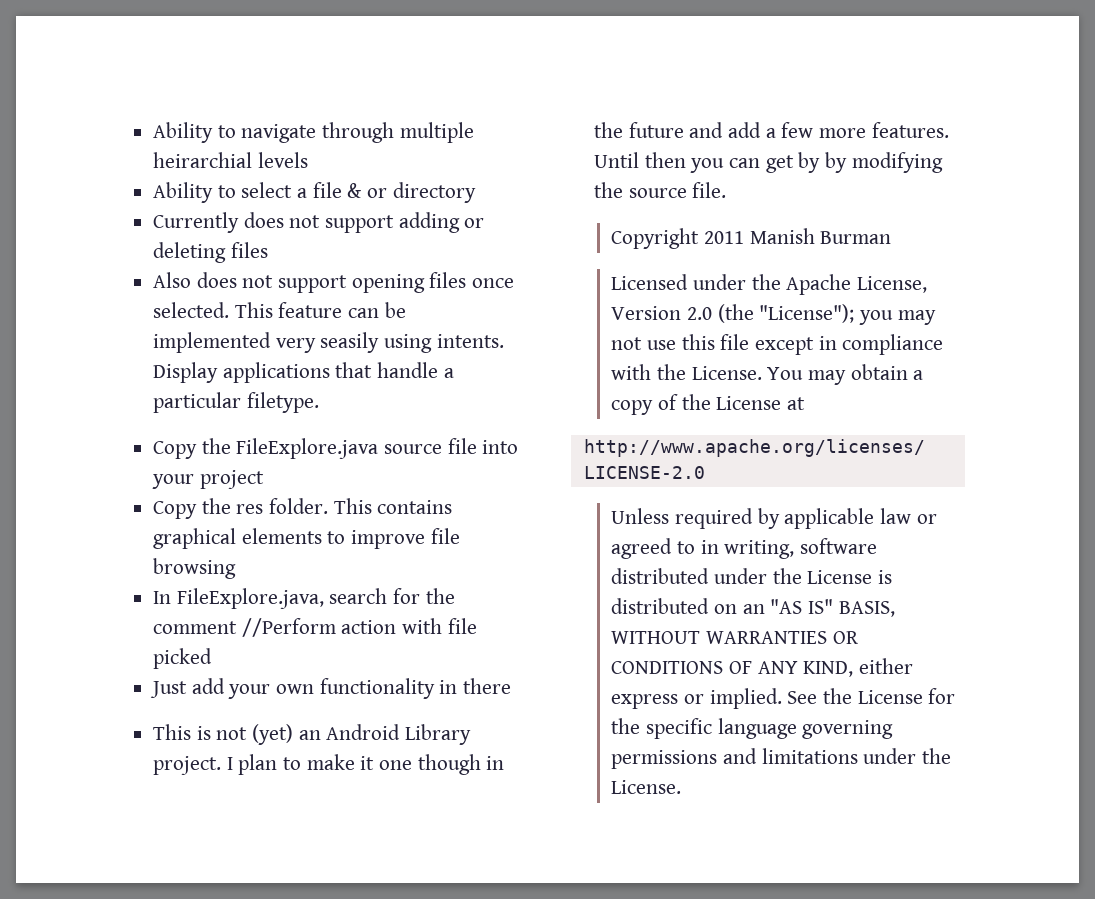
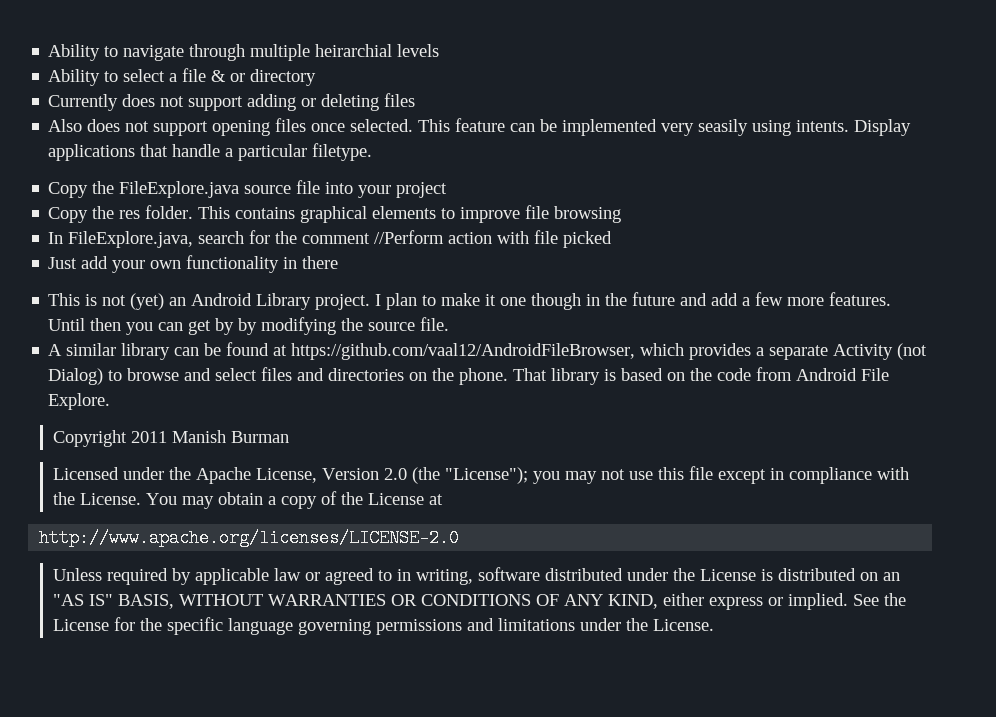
(727, 190) none -> [48,342,928,360] [48,367,890,385] [48,393,111,410] // A similar library can be found at https://github.com/vaal12/AndroidFileBrowser, which provides a separate Activity (not Dialog) to browse and select files and directories on the phone. That library is based on the code from Android File Explore.

